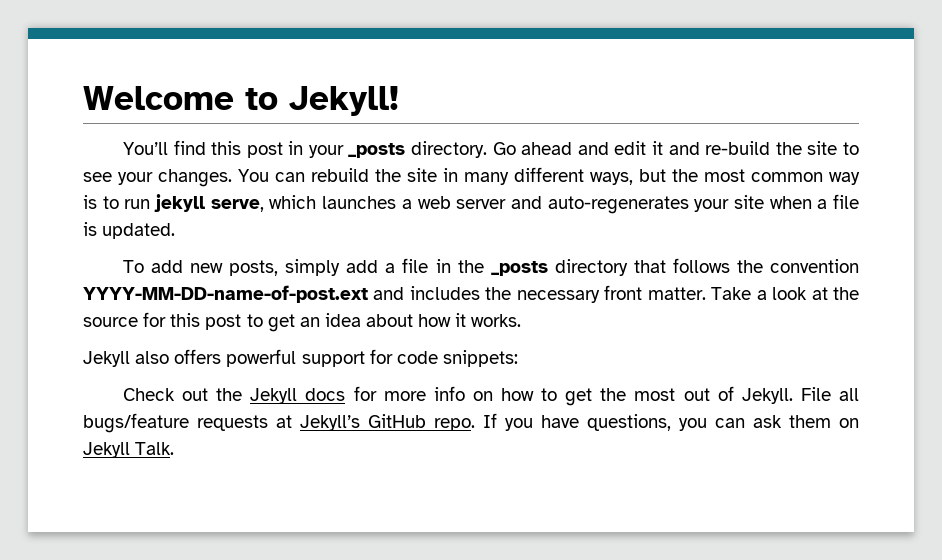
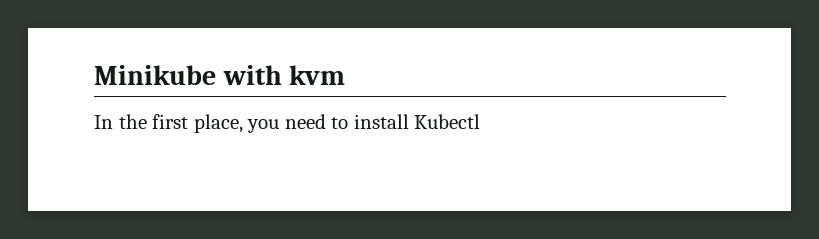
[83,86,399,116] [122,140,859,158] [83,167,860,187] [83,194,859,214] [83,222,176,239] [122,258,860,276] [83,285,860,303] [83,312,522,332] [83,349,518,367] [122,386,859,406] [83,413,859,433] [83,442,175,458] Welcome to Jekyll! // You’ll find this post in your _posts directory. Go ahead and edit it and re-build the site to see your changes. You can rebuild the site in many different ways, but the most common way is to run jekyll serve, which launches a web server and auto-regenerates your site when a file is updated. // To add new posts, simply add a file in the _posts directory that follows the convention YYYY-MM-DD-name-of-post.ext and includes the necessary front matter. Take a look at the source for this post to get an idea about how it works. // Jekyll also offers powerful support for code snippets: // Check out the Jekyll docs for more info on how to get the most out of Jekyll. File all bugs/feature requests at Jekyll’s GitHub repo. If you have questions, you can ask them on Jekyll Talk. -> [94,65,346,85] [94,114,481,133] Minikube with kvm // In the first place, you need to install Kubectl

